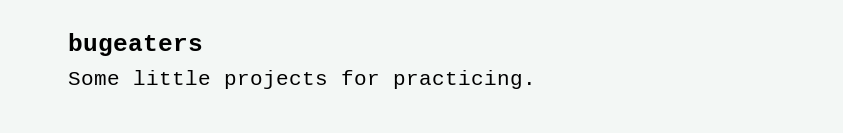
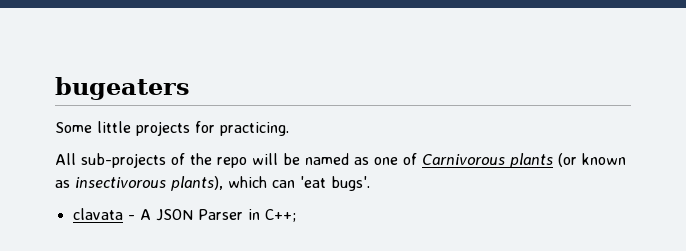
(536, 79) none -> [55,153,626,168] [55,176,370,191] [72,208,296,222] // All sub-projects of the repo will be named as one of Carnivorous plants (or known as insectivorous plants), which can 'eat bugs'. // clavata - A JSON Parser in C++;

